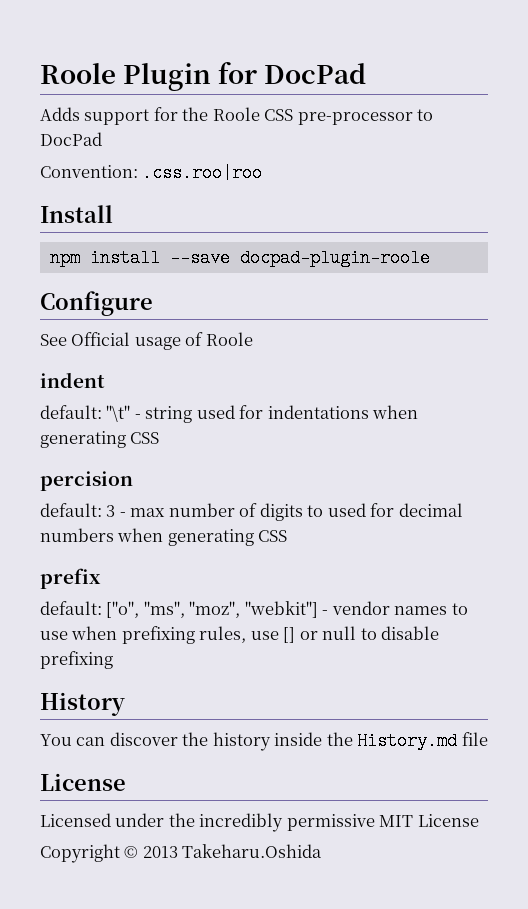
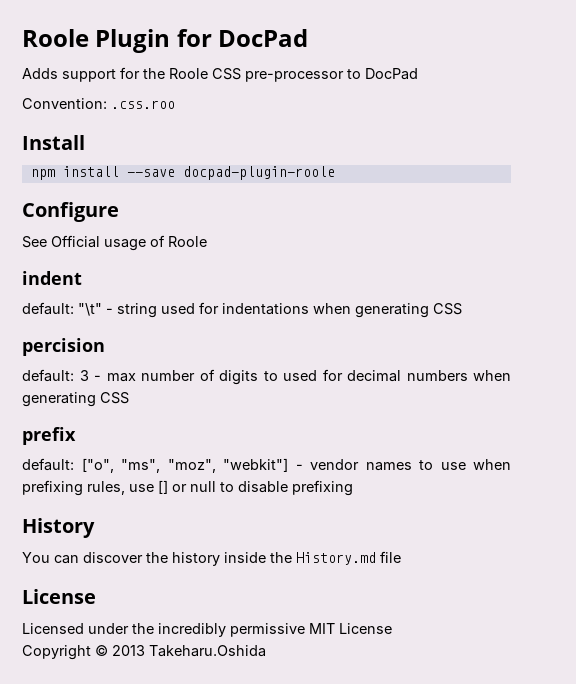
[142,164,263,182] .css.roo|roo -> [111,100,175,109] .css.roo

